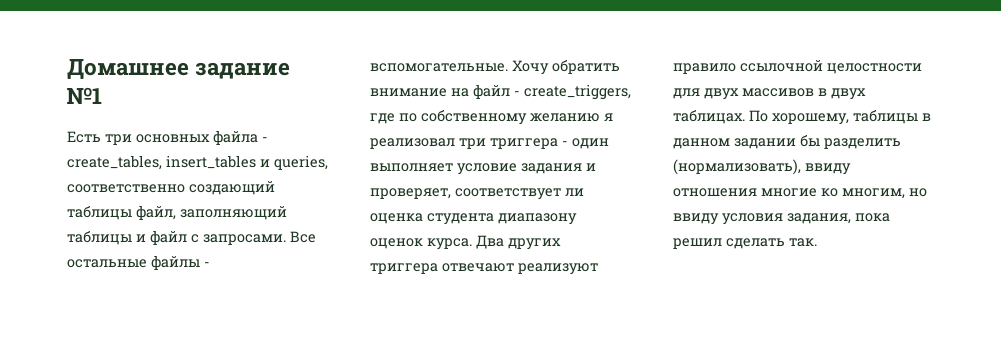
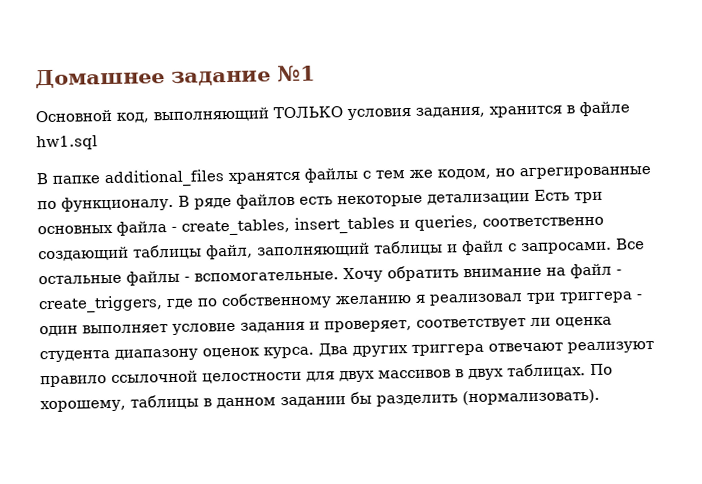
(102, 95) none -> [35,101,630,123] [36,135,98,151] [36,166,651,188] [37,193,530,212] Основной код, выполняющий ТОЛЬКО условия задания, хранится в файле hw1.sql // В папке additional_files хранятся файлы с тем же кодом, но агрегированные по функционалу. В ряде файлов есть некоторые детализации
[673,159,851,175] [673,188,927,199] [673,213,890,225] [673,238,817,249] (нормализовать), ввиду отношения многие ко многим, но ввиду условия задания, пока решил сделать так. -> [462,388,600,406] (нормализовать).

